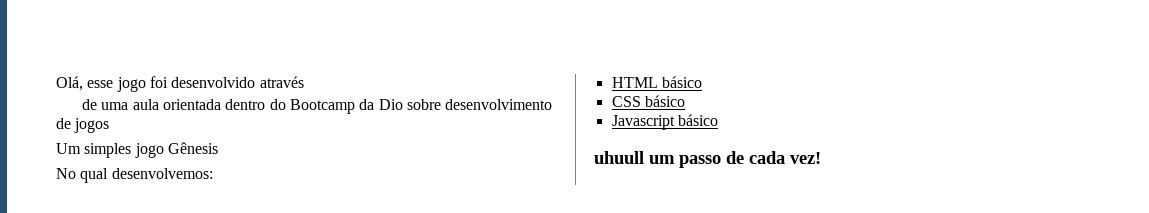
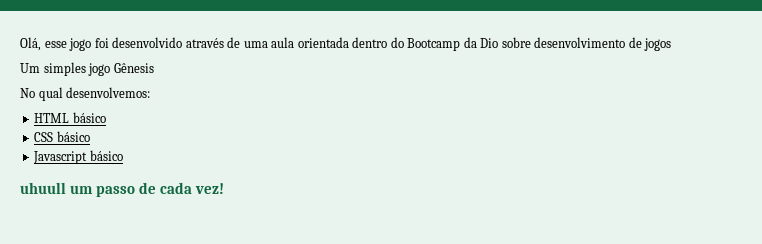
(304, 82) // -> (224, 43) none

